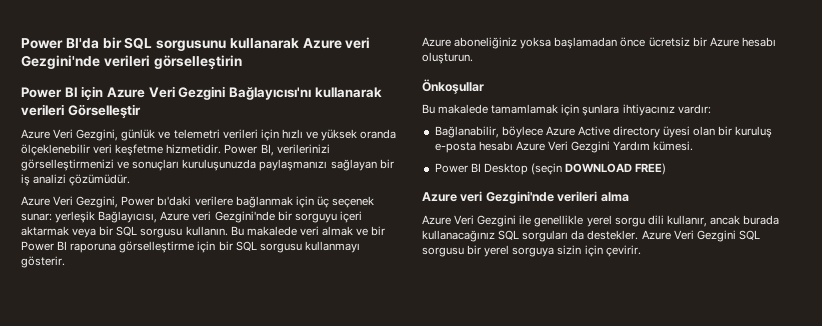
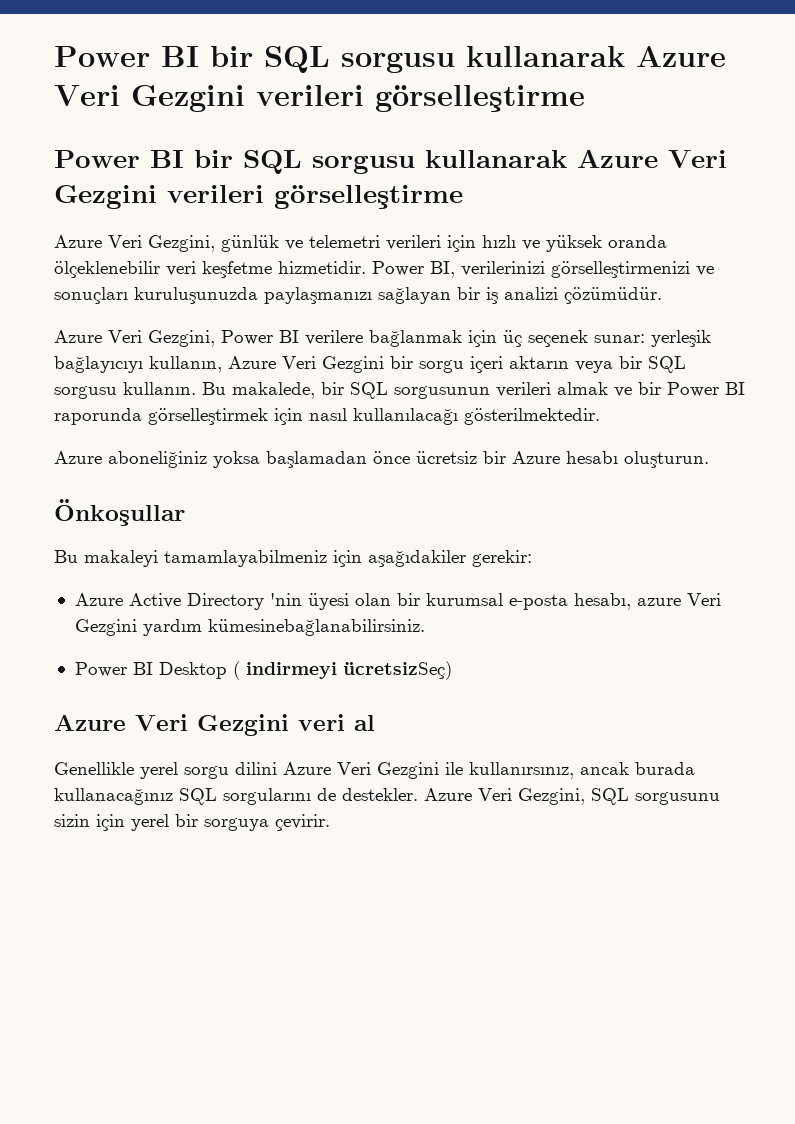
[21,37,371,51] [21,55,242,70] [21,86,382,101] [21,104,141,119] Power BI'da bir SQL sorgusunu kullanarak Azure veri Gezgini'nde verileri görselleştirin // Power BI için Azure Veri Gezgini Bağlayıcısı'nı kullanarak verileri Görselleştir -> [54,46,726,73] [54,85,585,112] [54,149,727,174] [54,185,463,209] Power BI bir SQL sorgusu kullanarak Azure Veri Gezgini verileri görselleştirme // Power BI bir SQL sorgusu kullanarak Azure Veri Gezgini verileri görselleştirme
[157,196,192,206] bı'daki -> [279,330,299,343] BI
[98,211,362,223] [21,226,69,236] Bağlayıcısı, Azure veri Gezgini'nde bir sorguyu içeri aktarmak -> [54,356,569,373] bağlayıcıyı kullanın, Azure Veri Gezgini bir sorgu içeri aktarın
[246,226,319,236] makalede veri -> [232,382,551,399] makalede, bir SQL sorgusunun verileri
[70,241,360,253] [21,256,65,268] raporuna görselleştirme için bir SQL sorgusu kullanmayı gösterir. -> [54,408,600,425] raporunda görselleştirmek için nasıl kullanılacağı gösterilmektedir.
[438,104,711,116] [434,126,773,138] [434,141,694,153] [434,163,667,175] [422,191,629,204] [422,215,707,227] makalede tamamlamak için şunlara ihtiyacınız vardır: // Bağlanabilir, böylece Azure Active directory üyesi olan bir kuruluş e-posta hesabı Azure Veri Gezgini Yardım kümesi. // Power BI Desktop (seçin DOWNLOAD FREE) // Azure veri Gezgini'nde verileri alma // Azure Veri Gezgini ile genellikle yerel sorgu dili kullanır, -> [84,550,532,567] [74,593,721,610] [74,619,425,636] [74,661,452,680] [54,714,375,736] [54,762,574,779] makaleyi tamamlayabilmeniz için aşağıdakiler gerekir: // Azure Active Directory 'nin üyesi olan bir kurumsal e-posta hesabı, azure Veri Gezgini yardım kümesinebağlanabilirsiniz. // Power BI Desktop ( indirmeyi ücretsizSeç) // Azure Veri Gezgini veri al // Genellikle yerel sorgu dilini Azure Veri Gezgini ile kullanırsınız,
[522,230,585,242] sorguları da -> [223,788,336,805] sorgularını de
[696,230,760,242] [422,245,603,257] Gezgini SQL sorgusu bir yerel sorguya sizin için -> [518,788,720,805] [54,814,269,831] Gezgini, SQL sorgusunu sizin için yerel bir sorguya

